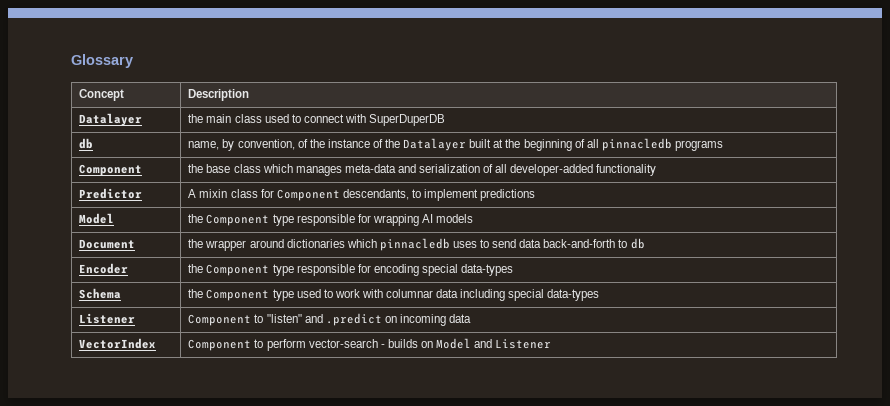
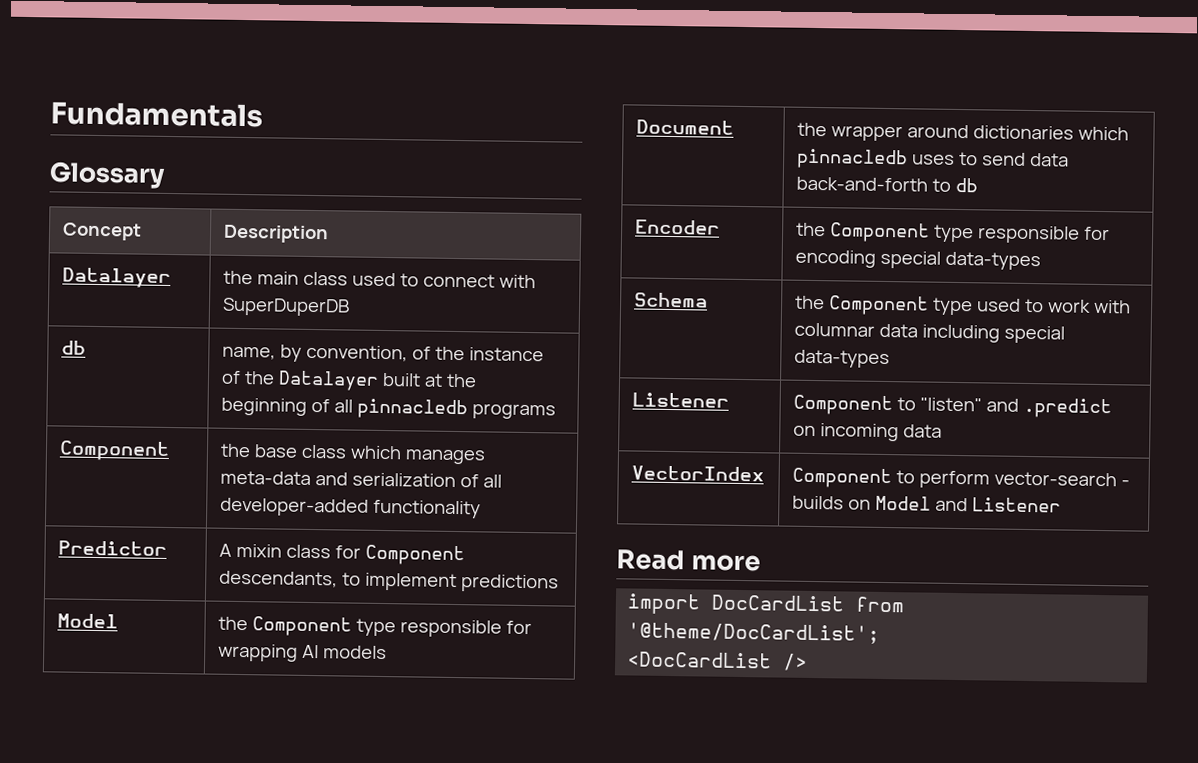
(71, 61) none -> [50,101,263,128] Fundamentals //
(552, 344) none -> [616,549,761,572] [627,593,906,615] [627,622,881,644] [627,651,809,671] // Read more // import DocCardList from '@theme/DocCardList'; // <DocCardList />

